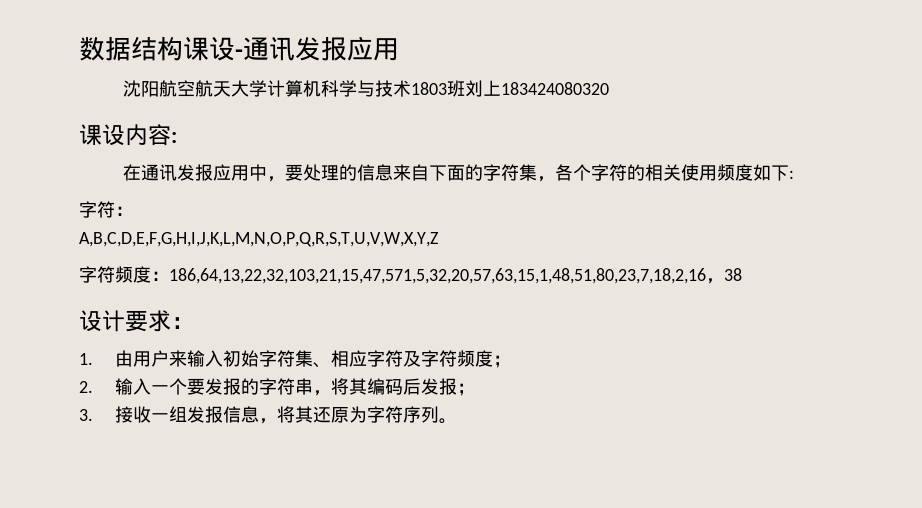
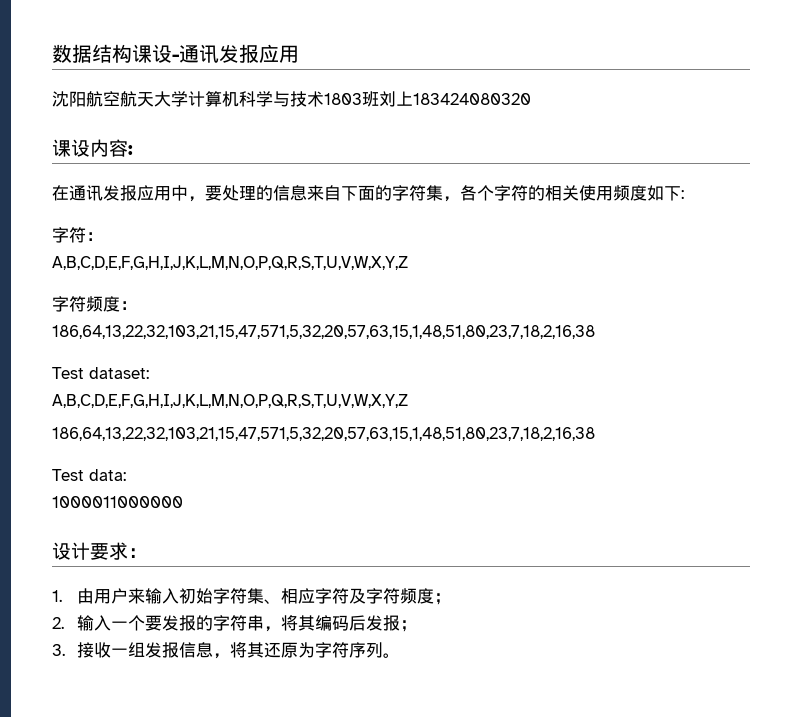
[169,268,742,284] 186,64,13,22,32,103,21,15,47,571,5,32,20,57,63,15,1,48,51,80,23,7,18,2,16，38 -> [52,325,595,339] [52,367,149,379] [52,394,408,408] [52,427,595,441] [52,469,126,481] [52,496,183,508] // 186,64,13,22,32,103,21,15,47,571,5,32,20,57,63,15,1,48,51,80,23,7,18,2,16,38 // Test dataset: // A,B,C,D,E,F,G,H,I,J,K,L,M,N,O,P,Q,R,S,T,U,V,W,X,Y,Z // 186,64,13,22,32,103,21,15,47,571,5,32,20,57,63,15,1,48,51,80,23,7,18,2,16,38 // Test data: // 1000011000000

